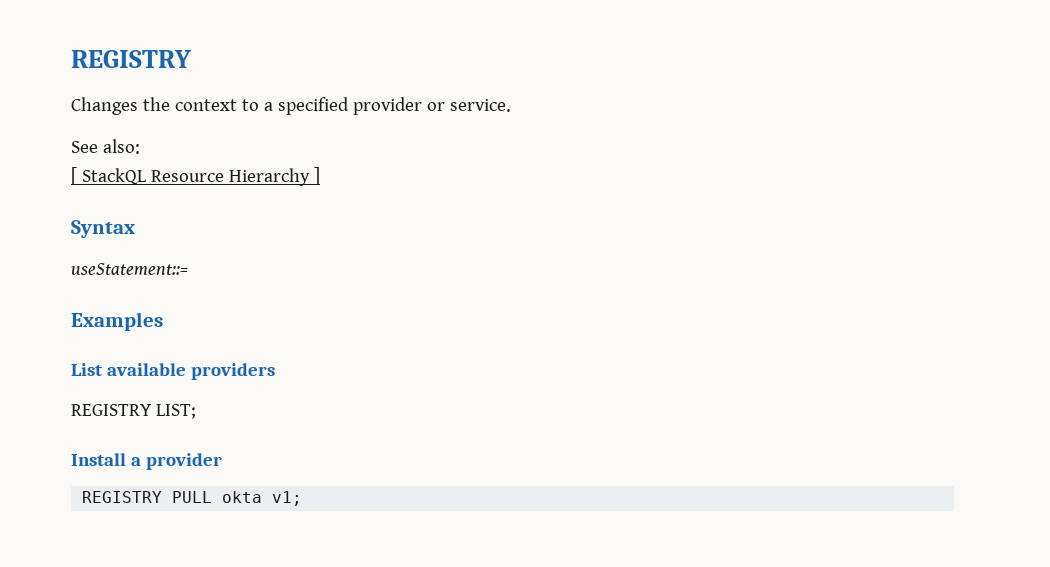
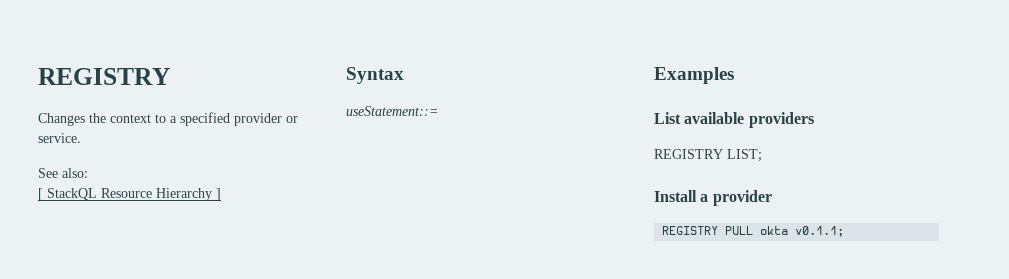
[272,491,303,506] v1; -> [795,226,845,237] v0.1.1;

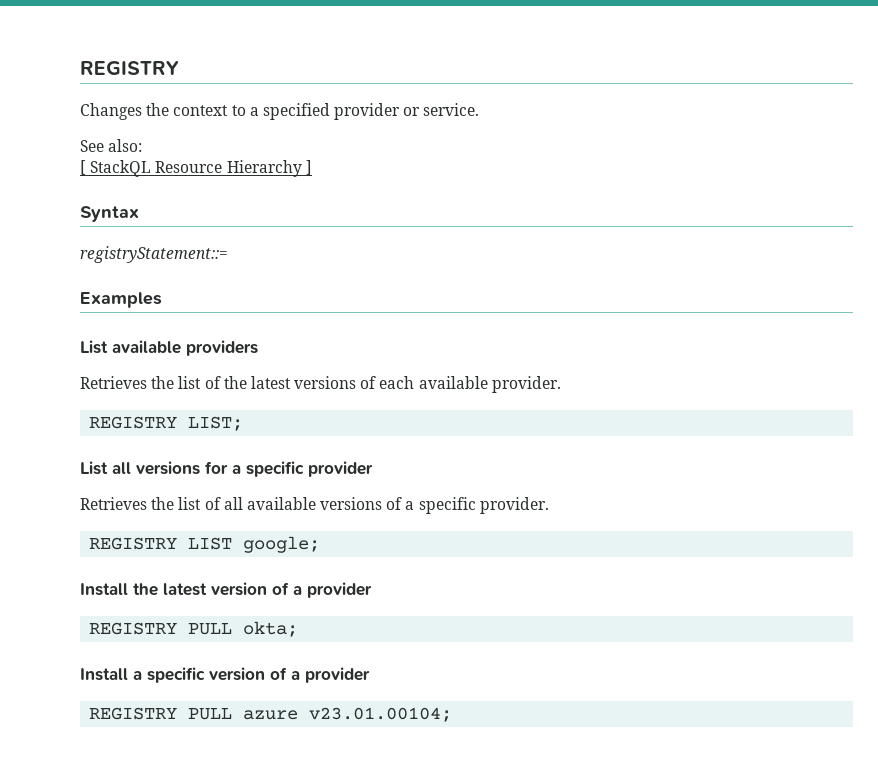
[346,106,438,116] useStatement::= -> [80,246,228,263] registryStatement::=
[654,149,762,162] [654,190,772,206] [662,226,845,237] REGISTRY LIST; // Install a provider // REGISTRY PULL okta v0.1.1; -> [80,376,561,393] [89,416,244,431] [80,461,373,477] [80,497,549,514] [89,536,321,553] [80,582,372,598] [89,621,299,637] [80,667,370,683] [89,707,453,722] Retrieves the list of the latest versions of each available provider. // REGISTRY LIST; // List all versions for a specific provider // Retrieves the list of all available versions of a specific provider. // REGISTRY LIST google; // Install the latest version of a provider // REGISTRY PULL okta; // Install a specific version of a provider // REGISTRY PULL azure v23.01.00104;

